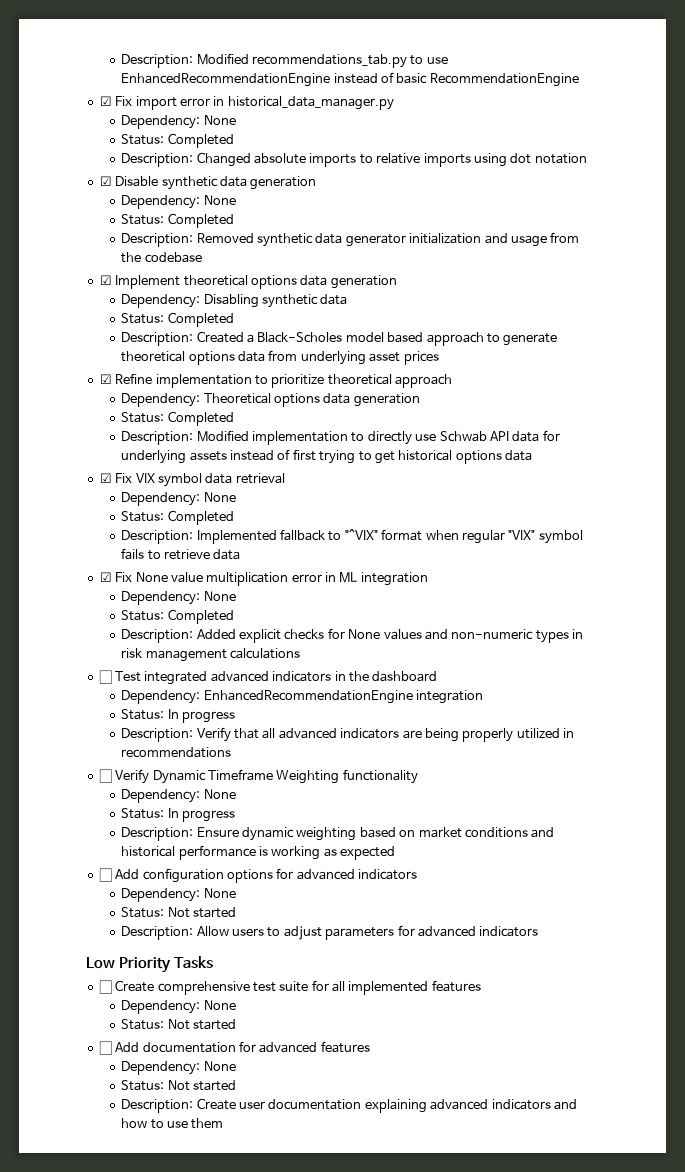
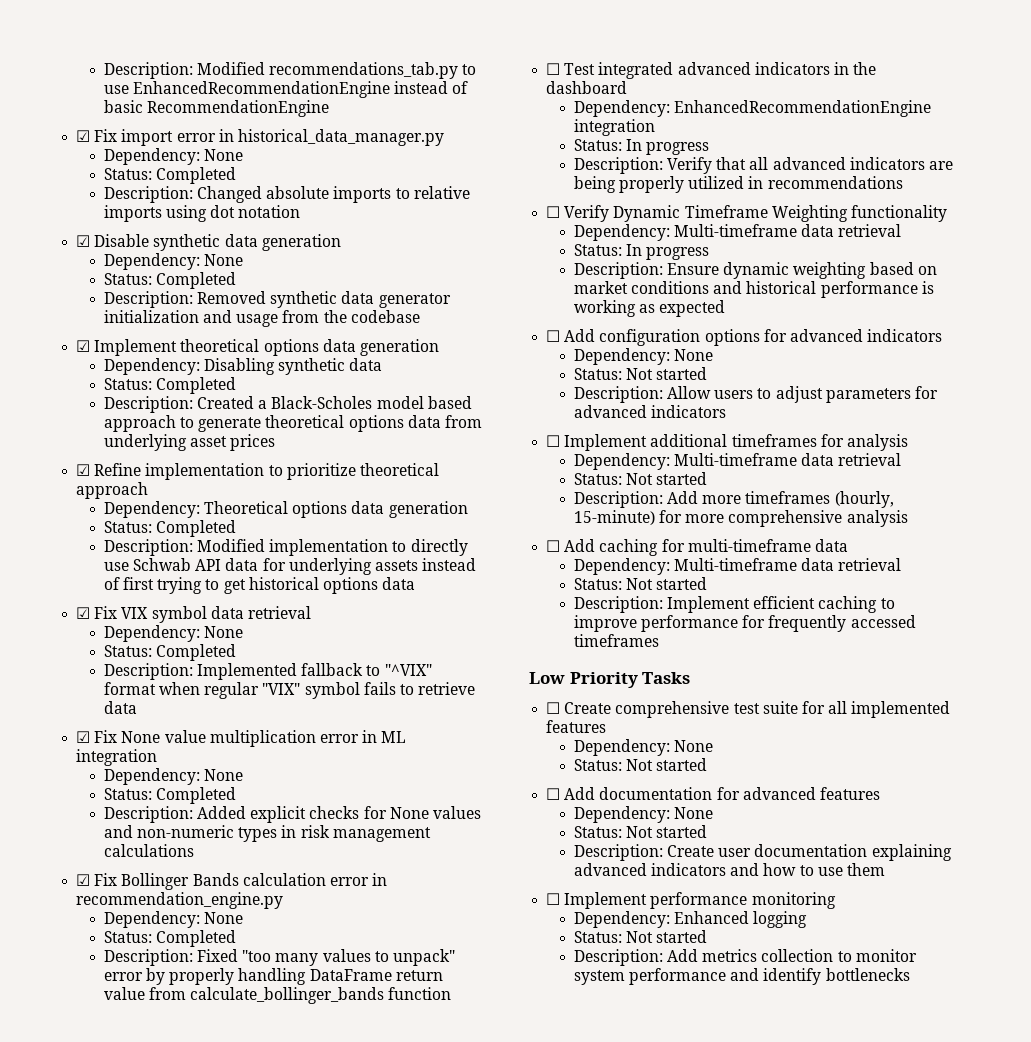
(301, 653) none -> [76,873,388,890] [76,892,284,909] [103,911,244,928] [103,930,237,947] [103,949,456,966] [103,968,443,985] [103,987,452,1004] // ☑ Fix Bollinger Bands calculation error in recommendation_engine.py // Dependency: None // Status: Completed // Description: Fixed "too many values to unpack" error by properly handling DataFrame return value from calculate_bollinger_bands function
[121,789,236,803] Dependency: None -> [573,224,902,241] Dependency: Multi-timeframe data retrieval
(539, 931) none -> [546,434,908,451] [573,453,902,470] [573,472,708,485] [573,491,894,508] [573,510,908,527] [546,539,848,556] [573,558,902,575] [573,577,708,590] [573,596,895,613] [573,615,916,632] [573,634,659,647] // ☐ Implement additional timeframes for analysis // Dependency: Multi-timeframe data retrieval // Status: Not started // Description: Add more timeframes (hourly, 15-minute) for more comprehensive analysis // ☐ Add caching for multi-timeframe data // Dependency: Multi-timeframe data retrieval // Status: Not started // Description: Implement efficient caching to improve performance for frequently accessed timeframes
(224, 1123) none -> [546,892,836,909] [573,911,808,928] [573,930,708,943] [573,949,917,966] [573,968,910,985] // ☐ Implement performance monitoring // Dependency: Enhanced logging // Status: Not started // Description: Add metrics collection to monitor system performance and identify bottlenecks

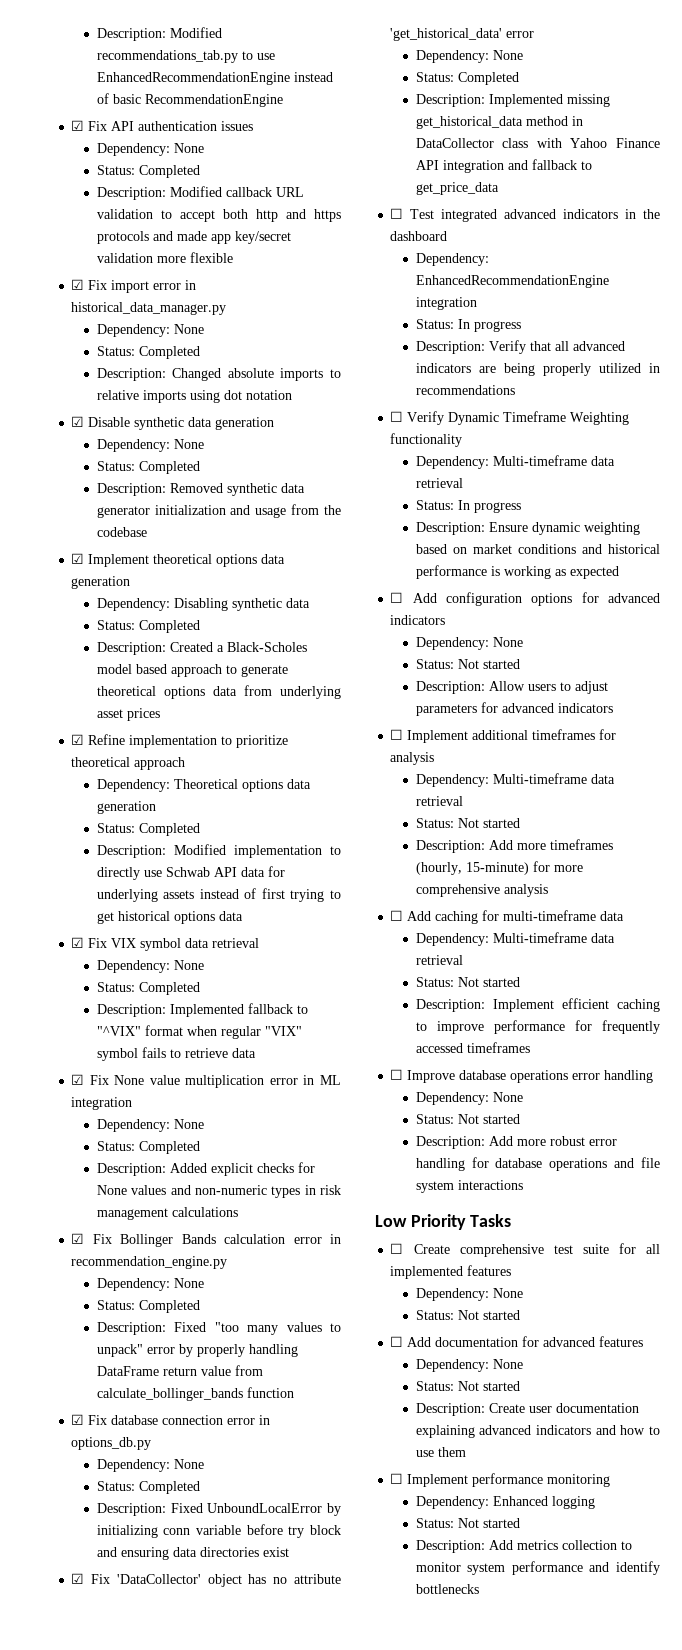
(330, 108) none -> [71,120,254,131] [96,143,204,156] [96,165,200,178] [96,186,304,200] [96,209,342,222] [96,231,291,244] [96,252,233,263] // ☑ Fix API authentication issues // Dependency: None // Status: Completed // Description: Modified callback URL validation to accept both http and https protocols and made app key/secret validation more flexible
(452, 993) none -> [71,1414,271,1425] [71,1437,152,1450] [96,1459,204,1472] [96,1481,200,1494] [96,1503,341,1516] [96,1524,341,1538] [96,1547,289,1560] [71,1573,342,1587] [390,28,535,41] [415,50,523,63] [415,72,519,85] [415,94,610,107] [415,116,583,129] [415,138,660,148] [415,159,592,173] [415,182,499,195] // ☑ Fix database connection error in options_db.py // Dependency: None // Status: Completed // Description: Fixed UnboundLocalError by initializing conn variable before try block and ensuring data directories exist // ☑ Fix 'DataCollector' object has no attribute 'get_historical_data' error // Dependency: None // Status: Completed // Description: Implemented missing get_historical_data method in DataCollector class with Yahoo Finance API integration and fallback to get_price_data
(659, 640) none -> [390,1069,654,1083] [415,1092,523,1105] [415,1114,520,1124] [415,1136,617,1149] [415,1157,660,1171] [415,1180,523,1193] // ☐ Improve database operations error handling // Dependency: None // Status: Not started // Description: Add more robust error handling for database operations and file system interactions

